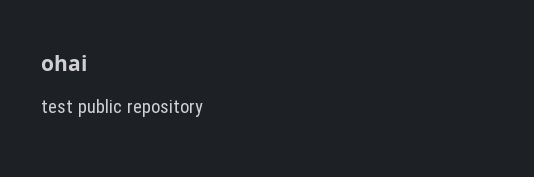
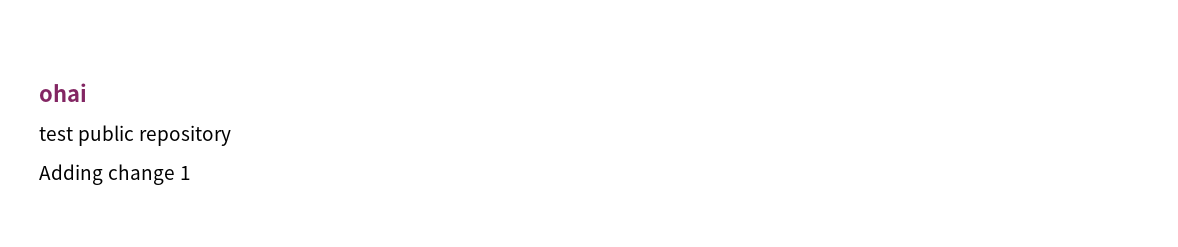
(203, 108) none -> [39,164,192,185] // Adding change 1

